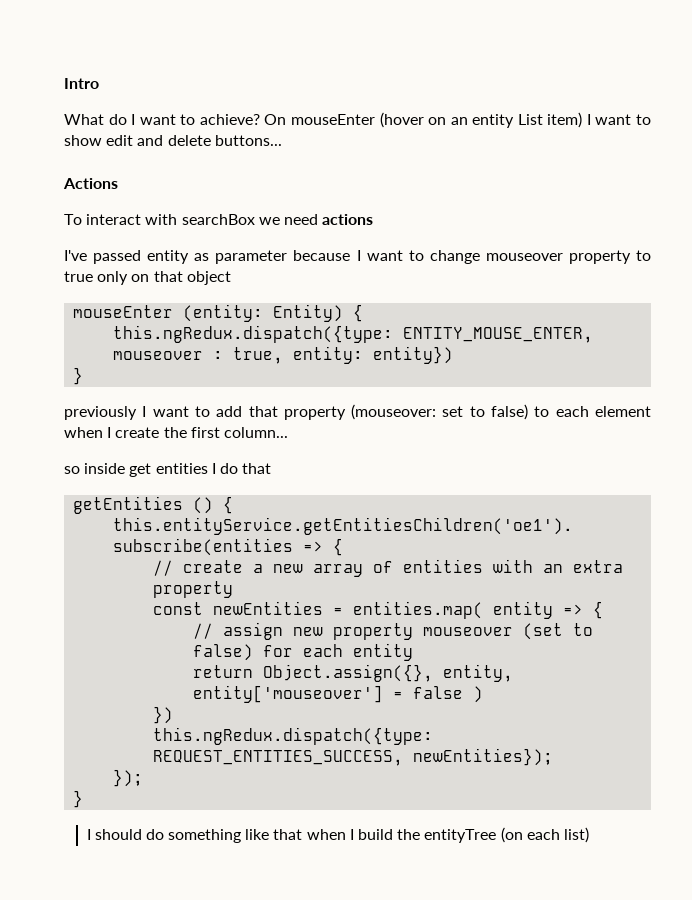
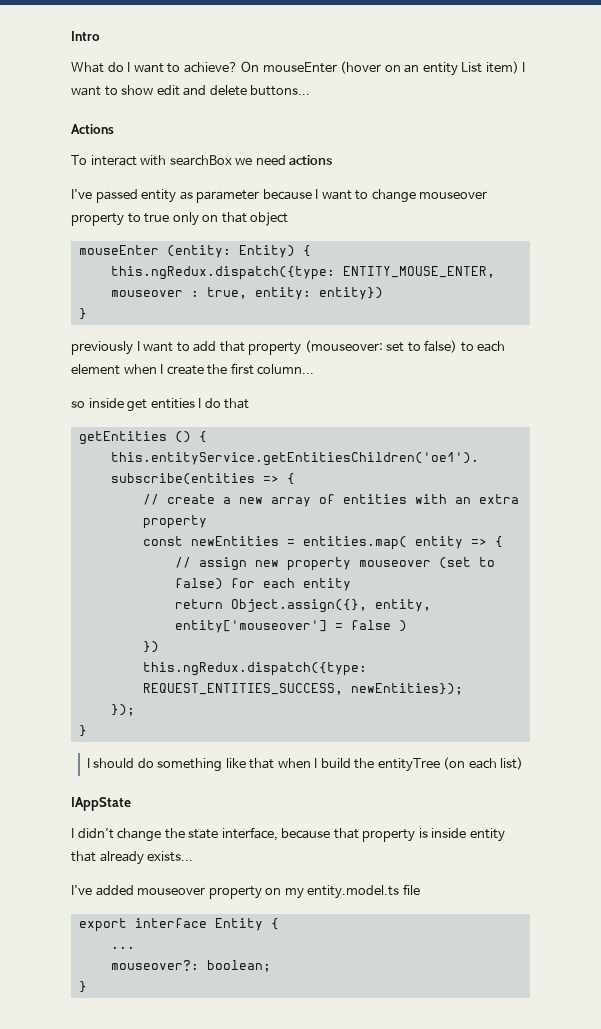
(589, 835) none -> [71,797,131,811] [71,827,505,842] [71,851,194,865] [71,884,420,899] [78,918,279,932] [110,946,135,949] [110,960,271,972] [78,981,87,993] // IAppState // I didn't change the state interface, because that property is inside entity that already exists... // I've added mouseover property on my entity.model.ts file // export interface Entity { // ... // mouseover?: boolean; // }

